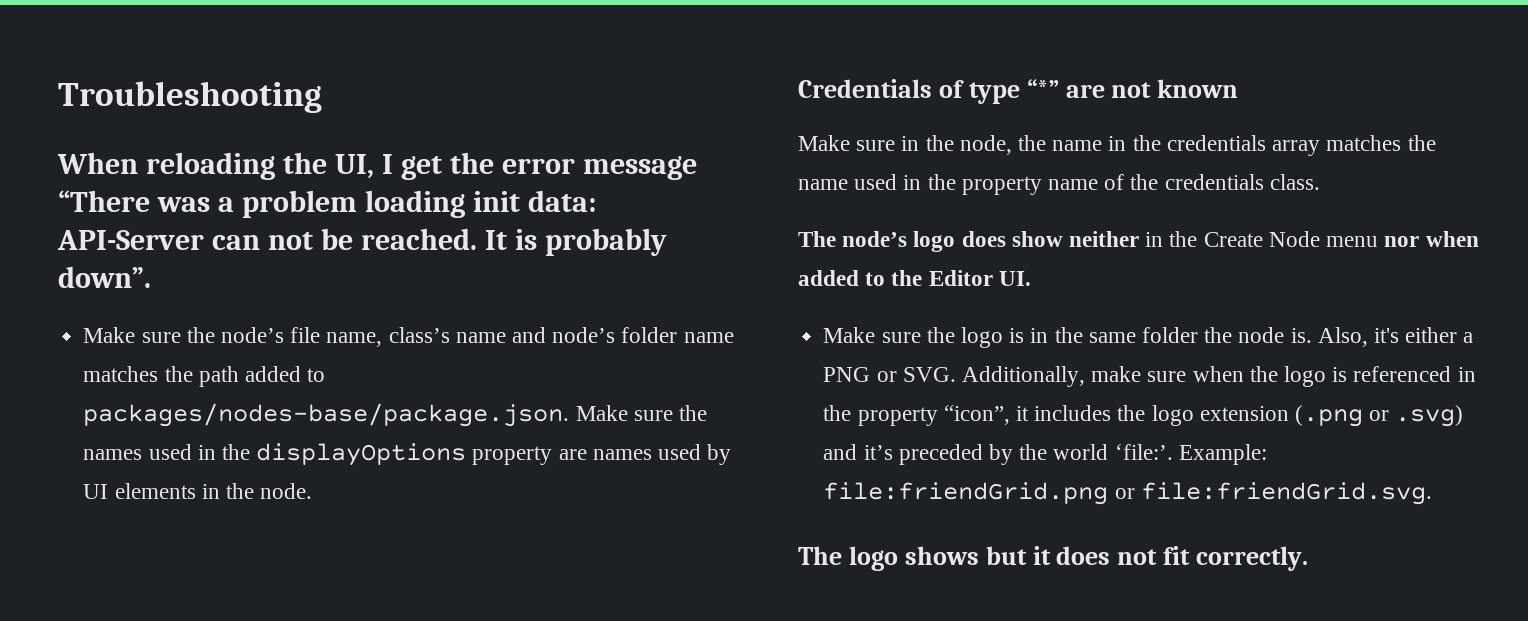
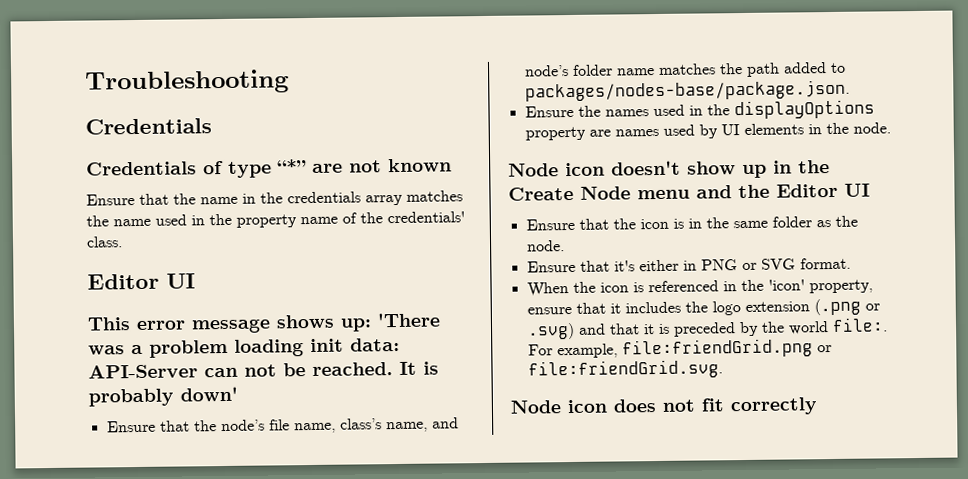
[57,152,697,180] [58,190,150,212] When reloading the UI, I get the error message “There -> [85,118,212,135] [86,158,452,178] [86,190,463,206] [86,211,465,228] [86,236,123,248] [87,273,196,290] [87,312,440,334] Credentials // Credentials of type “*” are not known // Ensure that the name in the credentials array matches the name used in the property name of the credentials' class. // Editor UI // This error message shows up: 'There
[58,266,151,288] [83,327,181,343] down”. // Make sure -> [180,386,238,402] [106,420,190,433] down' // Ensure that
[455,332,506,343] name -> [385,421,428,433] name,
[575,405,673,421] Make sure -> [524,105,574,118] // Ensure
[798,79,1239,104] [798,135,1436,156] [798,174,1320,195] [798,231,1140,252] Credentials of type “*” are not known // Make sure in the node, the name in the credentials array matches the name used in the property name of the credentials class. // The node’s logo does show neither -> [508,160,767,179] Node icon doesn't show up
[1384,231,1479,247] [798,270,1031,286] [823,327,1003,348] nor when added to the Editor UI. // Make sure the logo -> [696,183,870,199] [525,218,669,231] and the Editor UI // Ensure that the icon
[1204,327,1368,347] the node is. Also, -> [815,215,858,228] [526,240,565,252] [526,260,610,273] as the node. // Ensure that
[1463,332,1474,343] a -> [682,260,697,271] in
[902,366,1476,387] [823,405,1010,426] SVG. Additionally, make sure when the logo is referenced in the property “icon”, -> [760,257,851,270] [526,279,873,297] [526,302,606,315] SVG format. // When the icon is referenced in the 'icon' property, ensure that
[863,445,893,460] it’s -> [608,323,670,335] that it is
[1114,444,1267,465] ‘file:’. Example: -> [831,317,888,332] [527,343,618,359] file:. For example,
[798,546,1051,571] The logo shows but it -> [510,399,608,414] Node icon
[1196,546,1309,571] correctly. -> [730,397,818,416] correctly

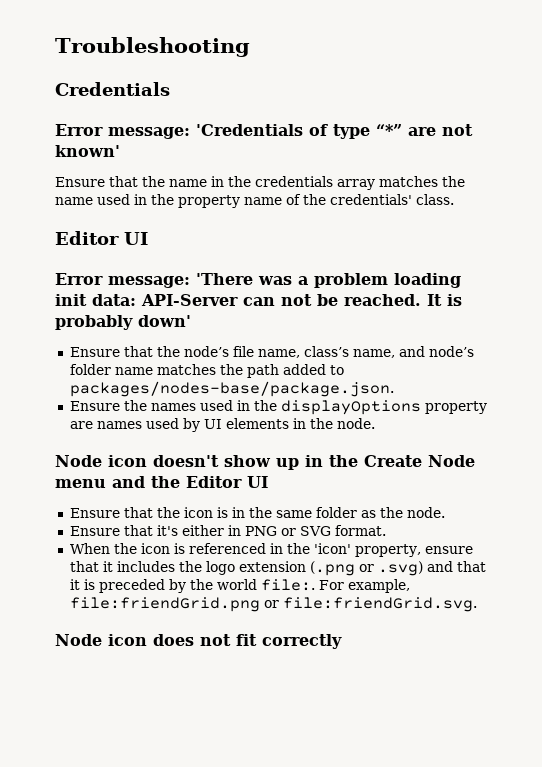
[86,161,197,176] Credentials -> [55,124,303,139] Error message: 'Credentials
[388,158,452,173] known -> [55,145,120,157] known'
[87,314,372,334] This error message shows up: -> [55,273,190,288] Error message:

